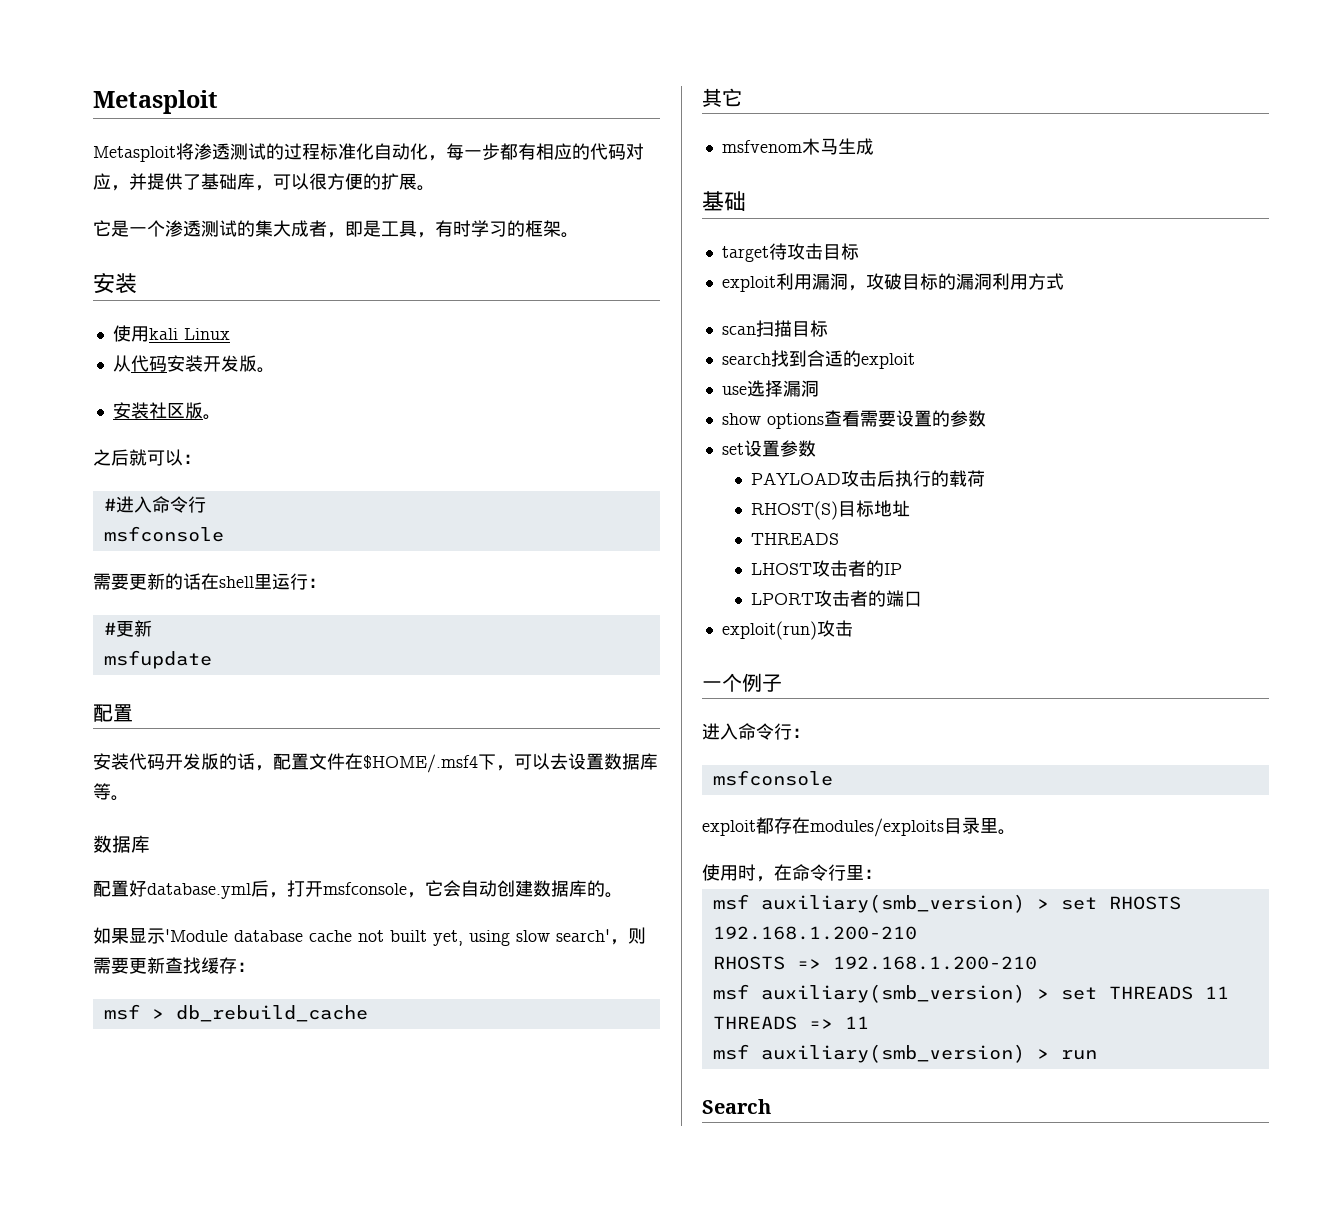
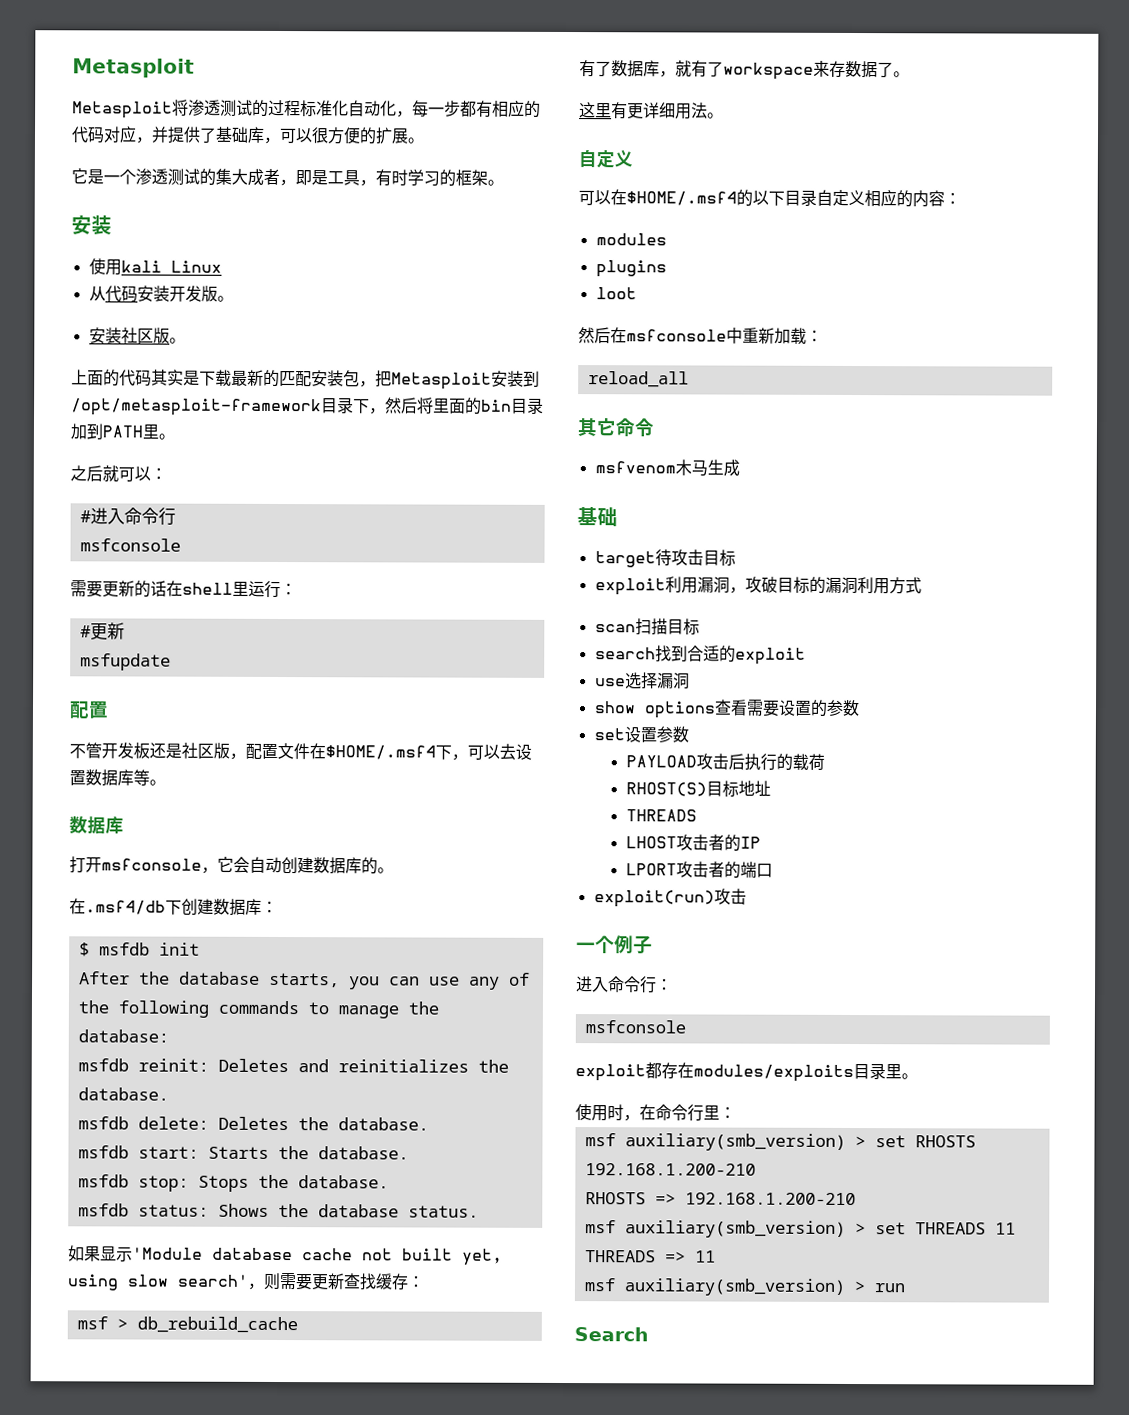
(221, 417) none -> [71,369,540,390] [71,397,544,417] [70,423,175,440] // 上面的代码其实是下载最新的匹配安装包，把Metasploit安装到/opt/metasploit-framework目录下，然后将里面的bin目录加到PATH里。
[93,753,255,770] 安装代码开发版的话 -> [69,742,230,759] 不管开发板还是社区版
[93,880,287,899] 配置好database.yml后， -> (124, 825) none
(623, 895) none -> [69,898,278,916] [78,942,200,957] [78,971,530,990] [77,1000,439,1019] [77,1029,169,1043] [77,1058,509,1073] [77,1087,169,1101] [77,1116,429,1131] [77,1145,409,1160] [77,1174,389,1192] [77,1203,479,1218] // 在.msf4/db下创建数据库： // $ msfdb init // After the database starts, you can use any of the following commands to manage the database: // msfdb reinit: Deletes and reinitializes the database. // msfdb delete: Deletes the database. // msfdb start: Starts the database. // msfdb stop: Stops the database. // msfdb status: Shows the database status.
(368, 1013) none -> [579,60,910,80] [579,102,724,120] [578,149,633,169] [578,189,961,208] [595,233,667,246] [595,260,667,278] [595,287,637,300] [578,327,823,345] [587,371,689,388] // 有了数据库，就有了workspace来存数据了。 // 这里有更详细用法。 // 自定义 // 可以在$HOME/.msf4的以下目录自定义相应的内容： // modules // plugins // loot // 然后在msfconsole中重新加载： // reload_all
(742, 97) none -> [615,418,655,438] 命令

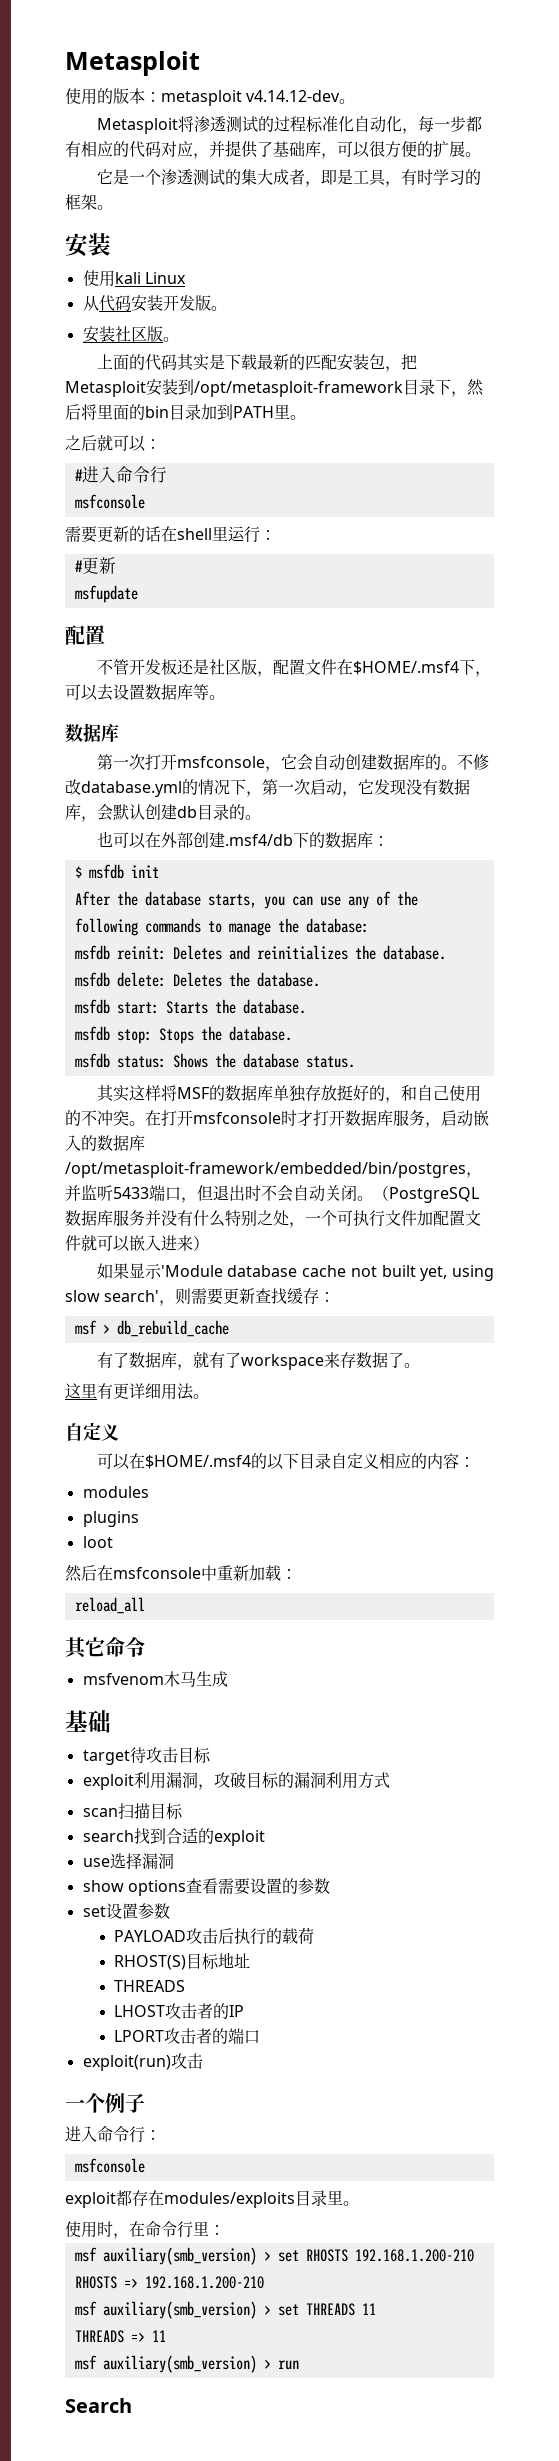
[72,58,195,78] Metasploit -> [65,51,200,76] [65,88,356,106] Metasploit // 使用的版本：metasploit v4.14.12-dev。
(124, 825) none -> [96,754,145,770] 第一次
[69,898,214,916] // 在.msf4/db下创建 -> [456,754,489,770] [65,779,470,797] [65,804,261,822] [96,831,325,849] 不修改database.yml的情况下，第一次启动，它发现没有数据库，会默认创建db目录的。 // 也可以在外部创建.msf4/db下的
(479, 1211) none -> [96,1085,481,1103] [65,1110,489,1128] [65,1135,145,1151] [65,1162,482,1178] [65,1184,479,1203] [65,1210,481,1228] [65,1235,209,1252] // 其实这样将MSF的数据库单独存放挺好的，和自己使用的不冲突。在打开msfconsole时才打开数据库服务，启动嵌入的数据库/opt/metasploit-framework/embedded/bin/postgres，并监听5433端口，但退出时不会自动关闭。（PostgreSQL数据库服务并没有什么特别之处，一个可执行文件加配置文件就可以嵌入进来）

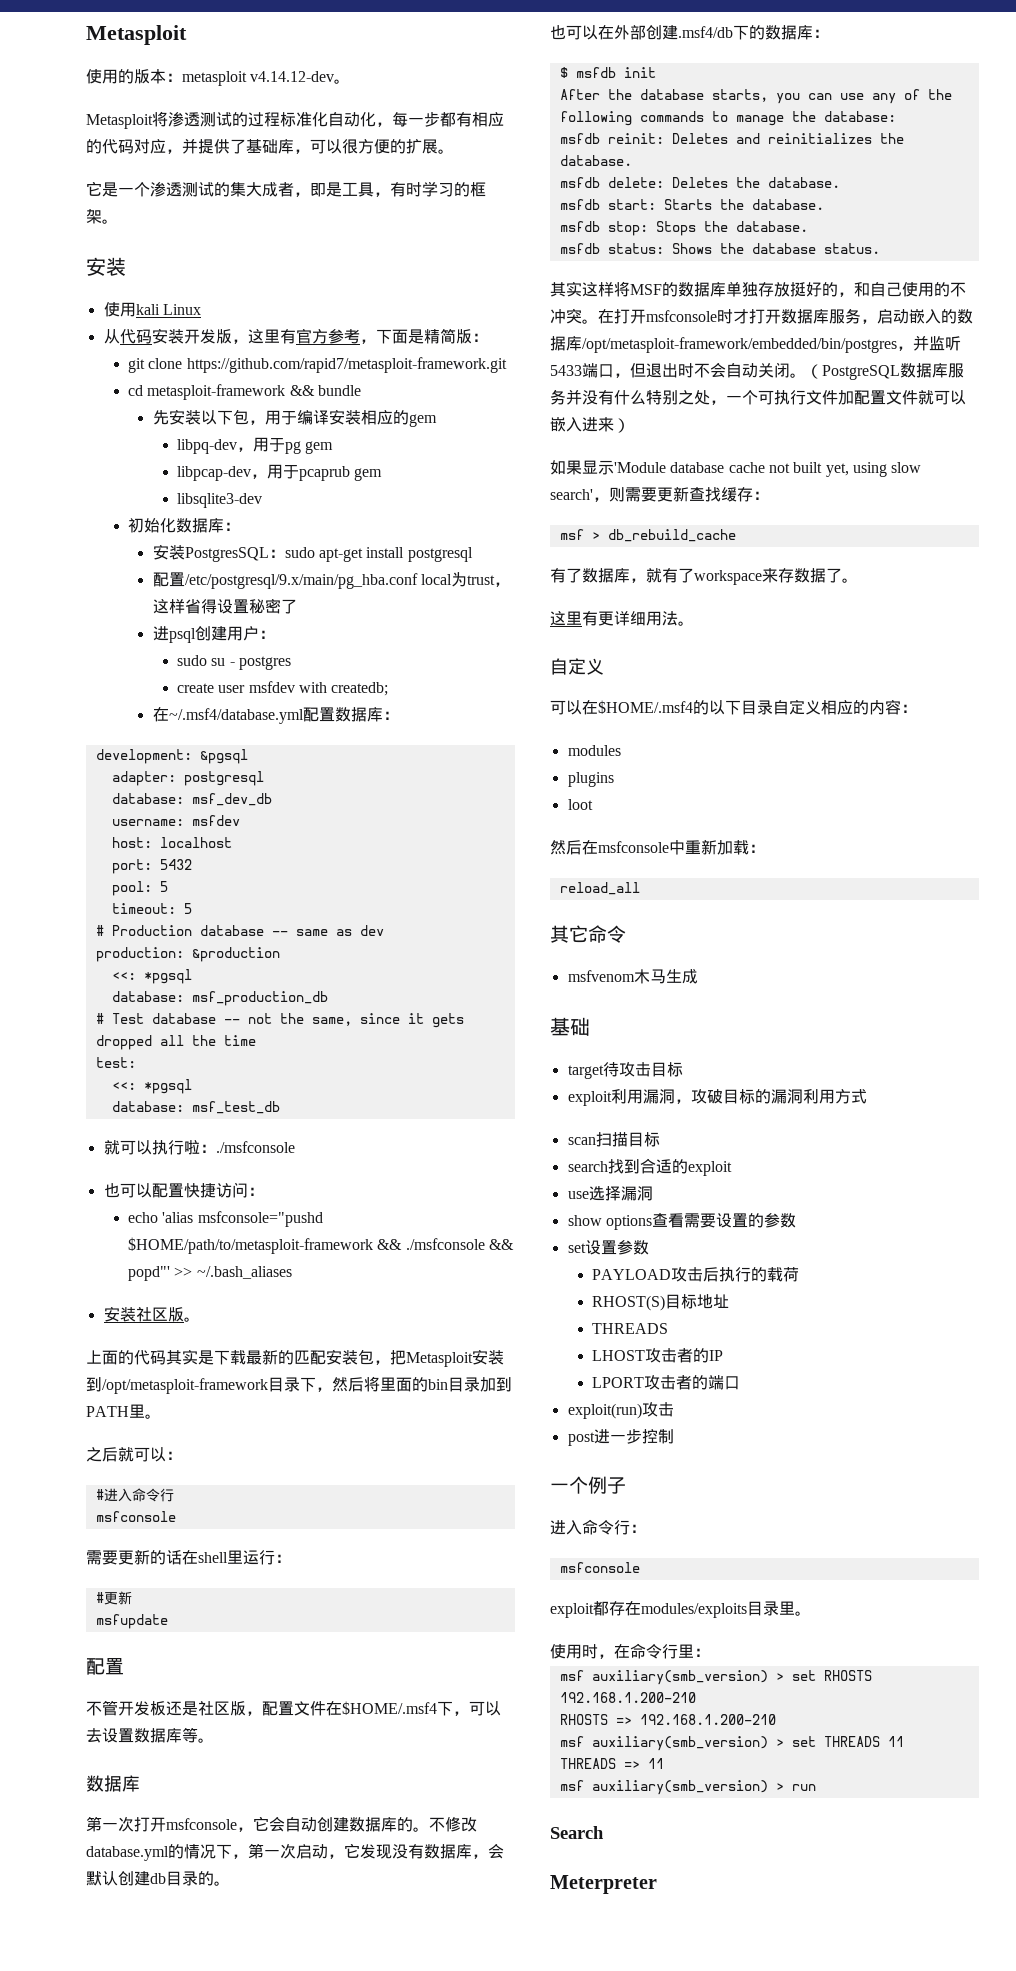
[210,306,227,311] 。 -> [231,328,488,344] [128,357,507,373] [128,384,362,400] [152,409,437,427] [177,437,334,454] [177,464,383,481] [177,493,263,508] [128,518,241,533] [152,544,473,562] [152,572,510,589] [152,598,297,614] [152,626,275,643] [177,655,292,670] [177,681,389,696] [152,707,399,724] [95,749,248,764] [111,771,264,786] [111,793,272,806] [111,815,240,826] [111,837,232,848] [111,859,192,874] [111,881,168,896] [111,903,192,914] [95,925,384,936] [95,947,280,962] [111,969,192,984] [111,991,328,1006] [95,1013,464,1028] [95,1035,256,1050] [95,1057,136,1068] [111,1079,192,1094] [111,1101,280,1114] [103,1140,295,1155] [103,1182,264,1198] [128,1211,323,1227] [128,1237,515,1254] [128,1266,292,1281] ，这里有官方参考，下面是精简版： // git clone https://github.com/rapid7/metasploit-framework.git // cd metasploit-framework && bundle // 先安装以下包，用于编译安装相应的gem // libpq-dev，用于pg gem // libpcap-dev，用于pcaprub gem // libsqlite3-dev // 初始化数据库： // 安装PostgresSQL：sudo apt-get install postgresql // 配置/etc/postgresql/9.x/main/pg_hba.conf local为trust，这样省得设置秘密了 // 进psql创建用户： // sudo su - postgres // create user msfdev with createdb; // 在~/.msf4/database.yml配置数据库： // development: &pgsql // adapter: postgresql // database: msf_dev_db // username: msfdev // host: localhost // port: 5432 // pool: 5 // timeout: 5 // # Production database -- same as dev // production: &production // <<: *pgsql // database: msf_production_db // # Test database -- not the same, since it gets dropped all the time // test: // <<: *pgsql // database: msf_test_db // 就可以执行啦：./msfconsole // 也可以配置快捷访问： // echo 'alias msfconsole="pushd $HOME/path/to/metasploit-framework && ./msfconsole && popd"' >> ~/.bash_aliases
(203, 2061) none -> [567,1429,674,1446] // post进一步控制
(132, 2405) none -> [550,1875,657,1894] // Meterpreter

